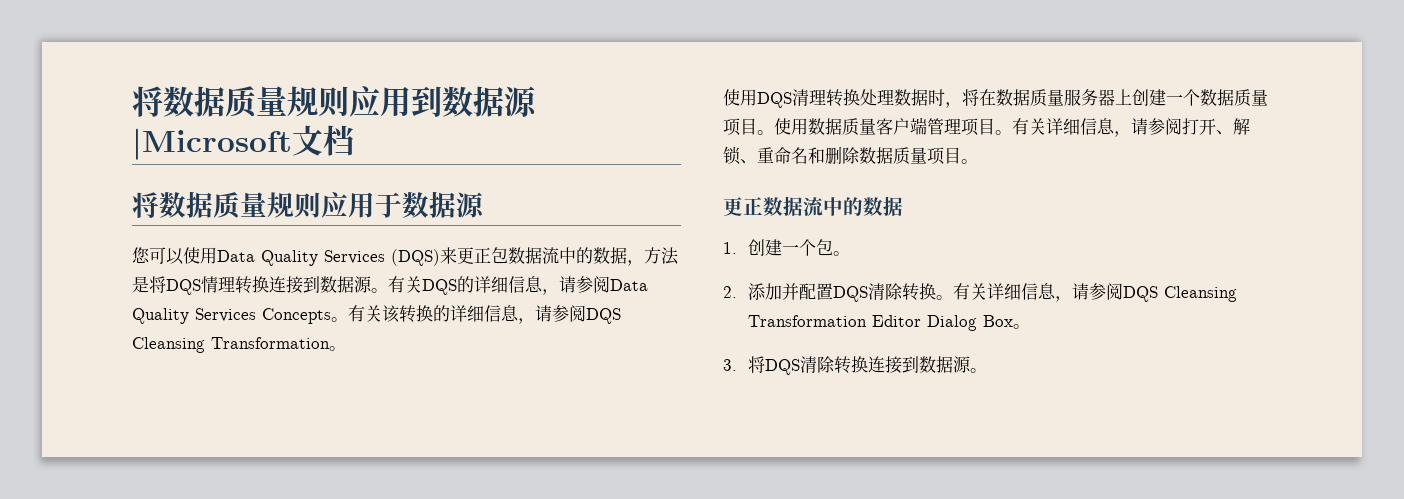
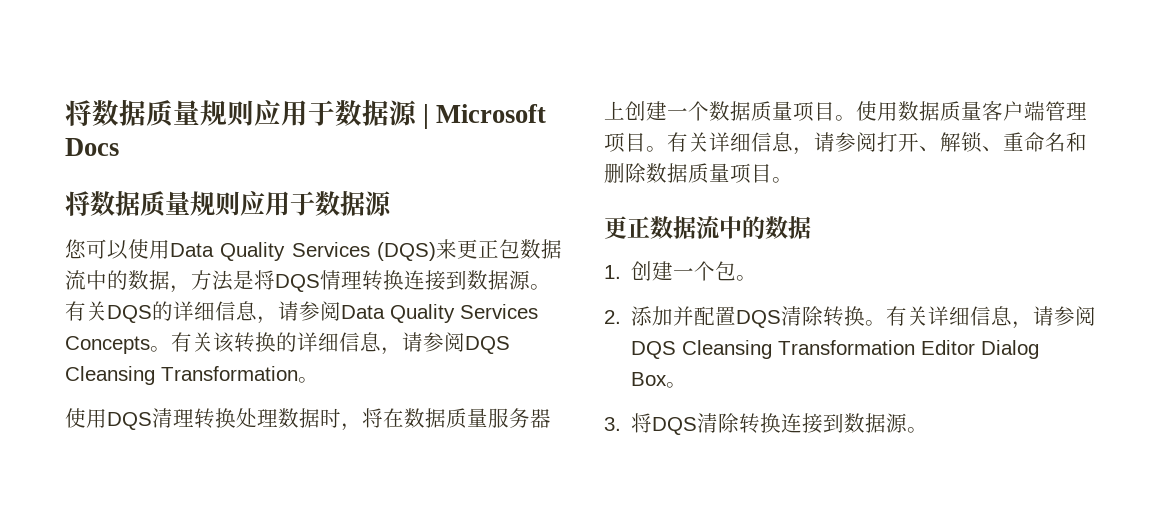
[132,86,538,117] [132,125,354,160] 将数据质量规则应用到数据源|Microsoft文档 -> [65,99,547,129] [65,138,119,156] 将数据质量规则应用于数据源 | Microsoft Docs

